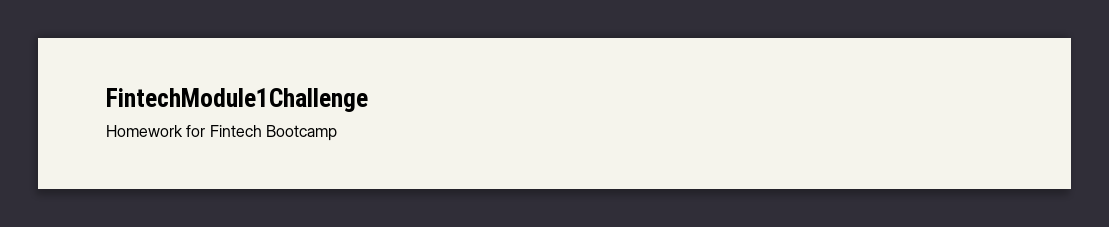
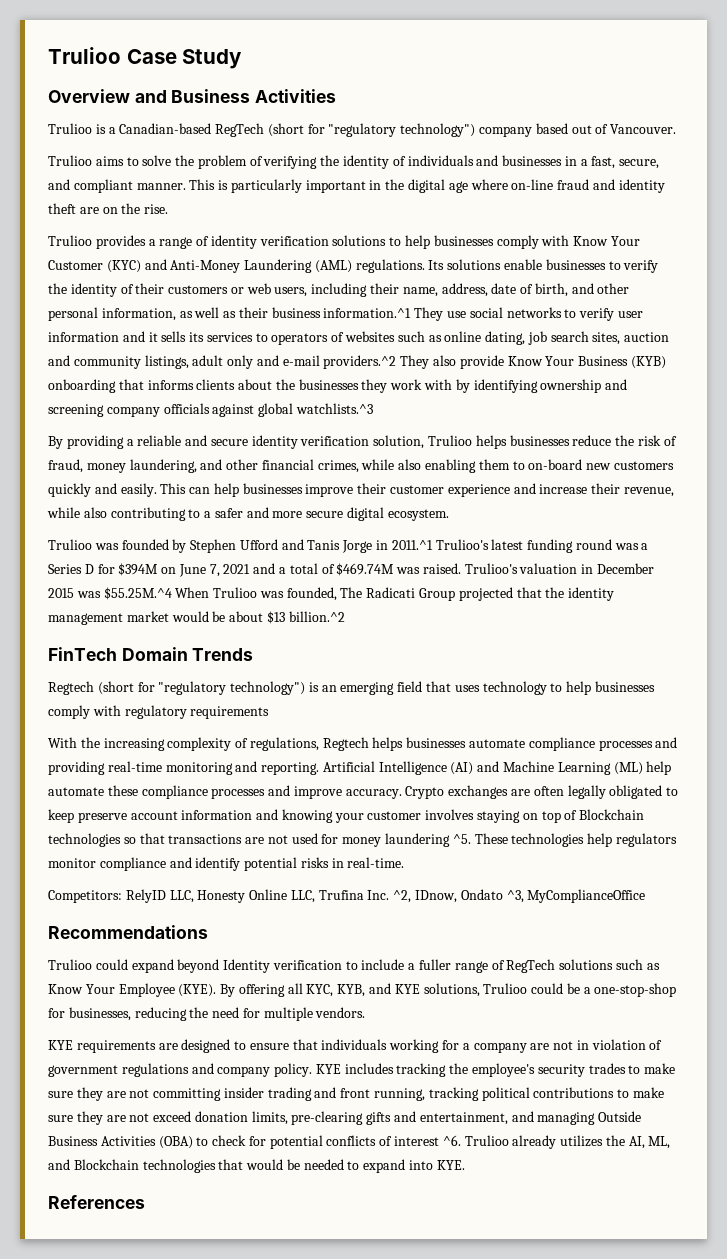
[106,88,368,112] [106,125,337,141] FintechModule1Challenge // Homework for Fintech Bootcamp -> [48,47,243,69] [48,89,337,103] [48,123,677,137] [48,155,660,169] [48,179,665,193] [48,203,169,214] [48,235,640,249] [48,259,659,273] [48,283,630,297] [48,307,643,321] [48,331,670,345] [48,355,666,369] [48,379,628,393] [48,403,373,417] [48,435,677,449] [48,459,674,473] [48,483,674,497] [47,507,449,521] [48,539,649,553] [48,563,655,577] [48,587,615,601] [48,611,345,625] [48,647,254,661] [48,681,655,695] [48,705,270,719] [48,737,678,751] [48,761,672,775] [48,785,679,799] [48,809,645,823] [48,833,677,847] [48,857,405,871] [48,889,646,903] [48,925,208,939] [48,959,660,973] [48,983,677,997] [48,1007,366,1021] [48,1039,663,1053] [48,1063,676,1077] [48,1087,664,1101] [48,1111,642,1125] [48,1135,671,1149] [48,1159,465,1173] [48,1195,145,1209] Trulioo Case Study // Overview and Business Activities // Trulioo is a Canadian-based RegTech (short for "regulatory technology") company based out of Vancouver. // Trulioo aims to solve the problem of verifying the identity of individuals and businesses in a fast, secure, and compliant manner. This is particularly important in the digital age where on-line fraud and identity theft are on the rise. // Trulioo provides a range of identity verification solutions to help businesses comply with Know Your Customer (KYC) and Anti-Money Laundering (AML) regulations. Its solutions enable businesses to verify the identity of their customers or web users, including their name, address, date of birth, and other personal information, as well as their business information.^1 They use social networks to verify user information and it sells its services to operators of websites such as online dating, job search sites, auction and community listings, adult only and e-mail providers.^2 They also provide Know Your Business (KYB) onboarding that informs clients about the businesses they work with by identifying ownership and screening company officials against global watchlists.^3 // By providing a reliable and secure identity verification solution, Trulioo helps businesses reduce the risk of fraud, money laundering, and other financial crimes, while also enabling them to on-board new customers quickly and easily. This can help businesses improve their customer experience and increase their revenue, while also contributing to a safer and more secure digital ecosystem. // Trulioo was founded by Stephen Ufford and Tanis Jorge in 2011.^1 Trulioo's latest funding round was a Series D for $394M on June 7, 2021 and a total of $469.74M was raised. Trulioo's valuation in December 2015 was $55.25M.^4 When Trulioo was founded, The Radicati Group projected that the identity management market would be about $13 billion.^2 // FinTech Domain Trends // Regtech (short for "regulatory technology") is an emerging field that uses technology to help businesses comply with regulatory requirements // With the increasing complexity of regulations, Regtech helps businesses automate compliance processes and providing real-time monitoring and reporting. Artificial Intelligence (AI) and Machine Learning (ML) help automate these compliance processes and improve accuracy. Crypto exchanges are often legally obligated to keep preserve account information and knowing your customer involves staying on top of Blockchain technologies so that transactions are not used for money laundering ^5. These technologies help regulators monitor compliance and identify potential risks in real-time. // Competitors: RelyID LLC, Honesty Online LLC, Trufina Inc. ^2, IDnow, Ondato ^3, MyComplianceOffice // Recommendations // Trulioo could expand beyond Identity verification to include a fuller range of RegTech solutions such as Know Your Employee (KYE). By offering all KYC, KYB, and KYE solutions, Trulioo could be a one-stop-shop for businesses, reducing the need for multiple vendors. // KYE requirements are designed to ensure that individuals working for a company are not in violation of government regulations and company policy. KYE includes tracking the employee's security trades to make sure they are not committing insider trading and front running, tracking political contributions to make sure they are not exceed donation limits, pre-clearing gifts and entertainment, and managing Outside Business Activities (OBA) to check for potential conflicts of interest ^6. Trulioo already utilizes the AI, ML, and Blockchain technologies that would be needed to expand into KYE. // References

